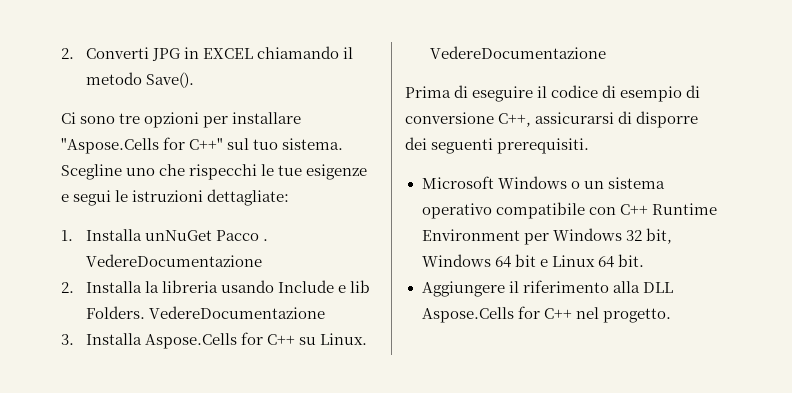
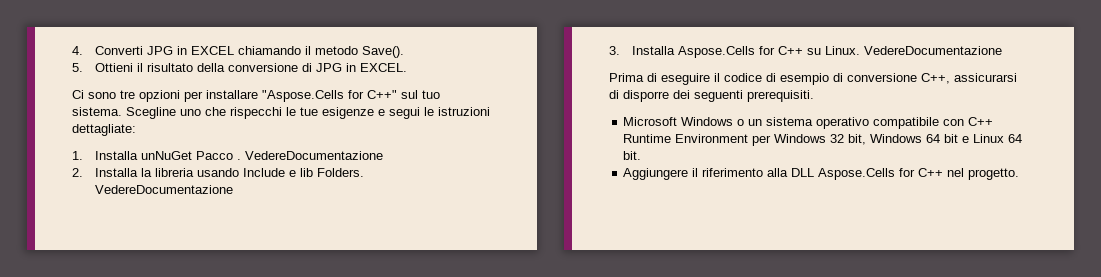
[61,48,74,59] 2. -> [72,46,83,55] 4.
(195, 80) none -> [72,63,408,72] // 5. Ottieni il risultato della conversione di JPG in EXCEL.

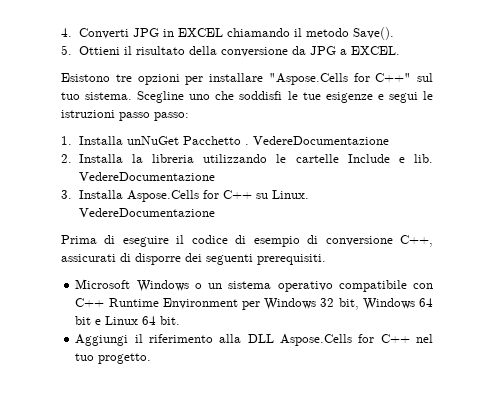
[302,63,357,72] di JPG in -> [291,46,347,55] da JPG a
[72,90,116,99] Ci sono -> [61,73,110,82] Esistono
[230,107,282,119] rispecchi -> [239,91,283,100] soddisfi
[72,124,136,136] dettagliate: -> [119,112,189,121] passo passo:
[196,151,234,160] Pacco -> [182,136,241,145] Pacchetto
[197,168,365,177] usando Include e lib Folders. -> [203,154,434,163] utilizzando le cartelle Include e lib.
[954,73,1017,82] assicurarsi -> [61,254,116,262] assicurati
[623,168,689,180] Aggiungere -> [75,334,129,346] Aggiungi
(965, 172) none -> [75,353,95,361] tuo

